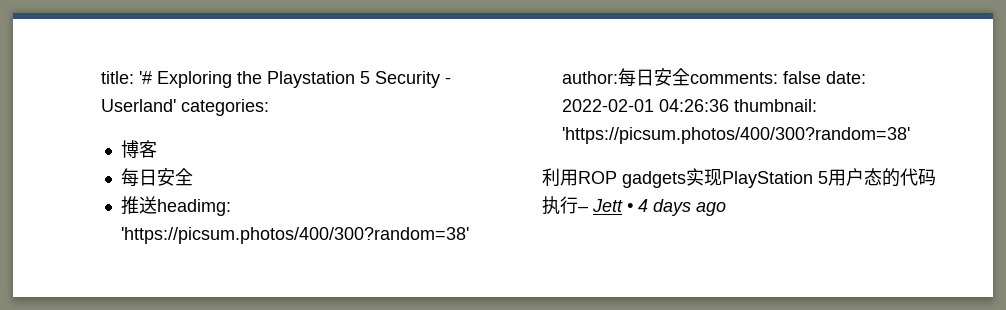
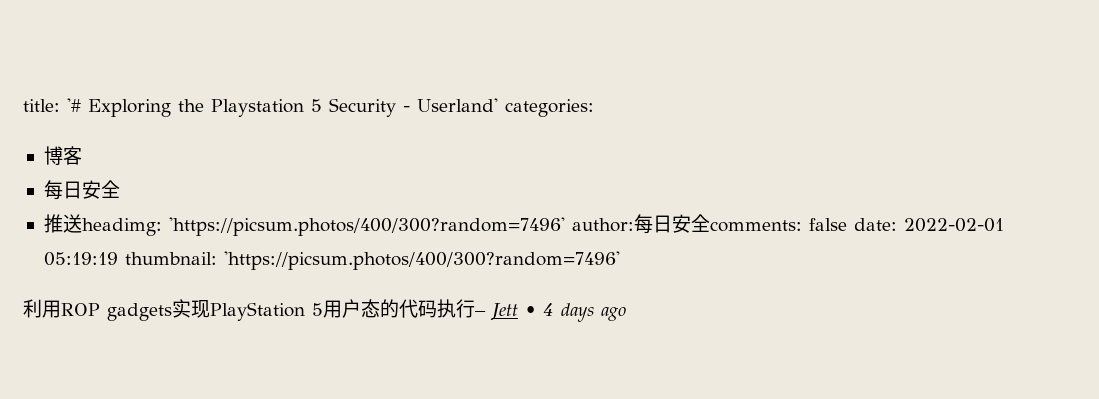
[120,227,469,244] 'https://picsum.photos/400/300?random=38' -> [168,217,565,236] 'https://picsum.photos/400/300?random=7496'
[658,99,817,112] [561,127,910,144] 04:26:36 thumbnail: 'https://picsum.photos/400/300?random=38' -> [43,251,620,270] 05:19:19 thumbnail: 'https://picsum.photos/400/300?random=7496'

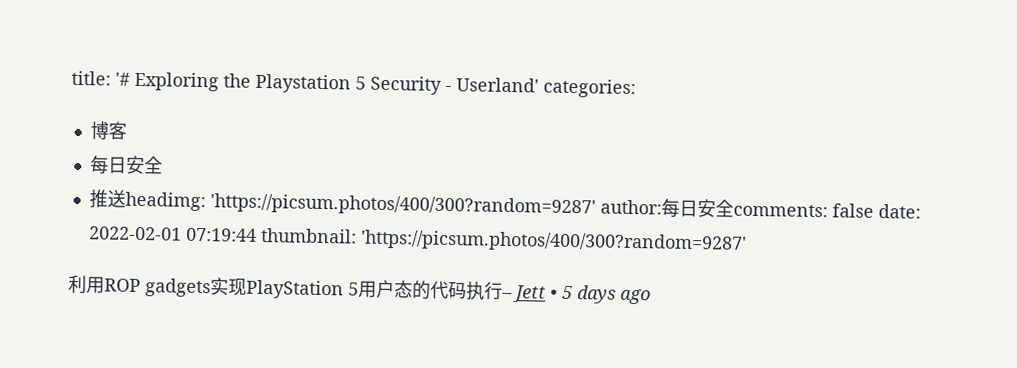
[168,217,565,236] 'https://picsum.photos/400/300?random=7496' -> [209,193,596,218] 'https://picsum.photos/400/300?random=9287'
[43,251,620,270] 05:19:19 thumbnail: 'https://picsum.photos/400/300?random=7496' -> [185,227,747,254] 07:19:44 thumbnail: 'https://picsum.photos/400/300?random=9287'
[543,303,554,316] 4 -> [562,285,573,300] 5

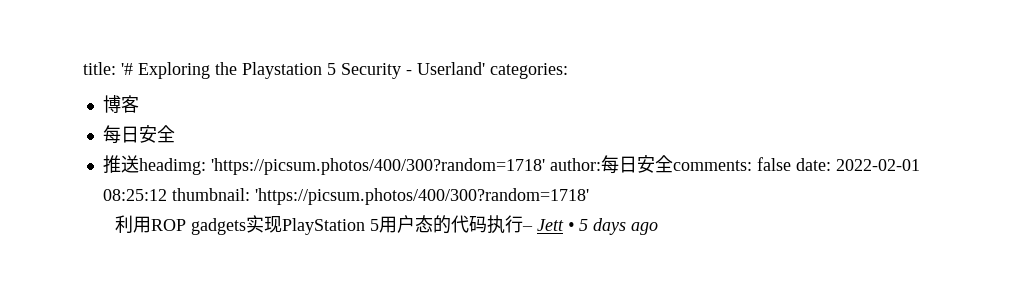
[209,193,596,218] 'https://picsum.photos/400/300?random=9287' -> [210,158,545,175] 'https://picsum.photos/400/300?random=1718'
[185,227,747,254] 07:19:44 thumbnail: 'https://picsum.photos/400/300?random=9287' -> [102,188,589,205] 08:25:12 thumbnail: 'https://picsum.photos/400/300?random=1718'

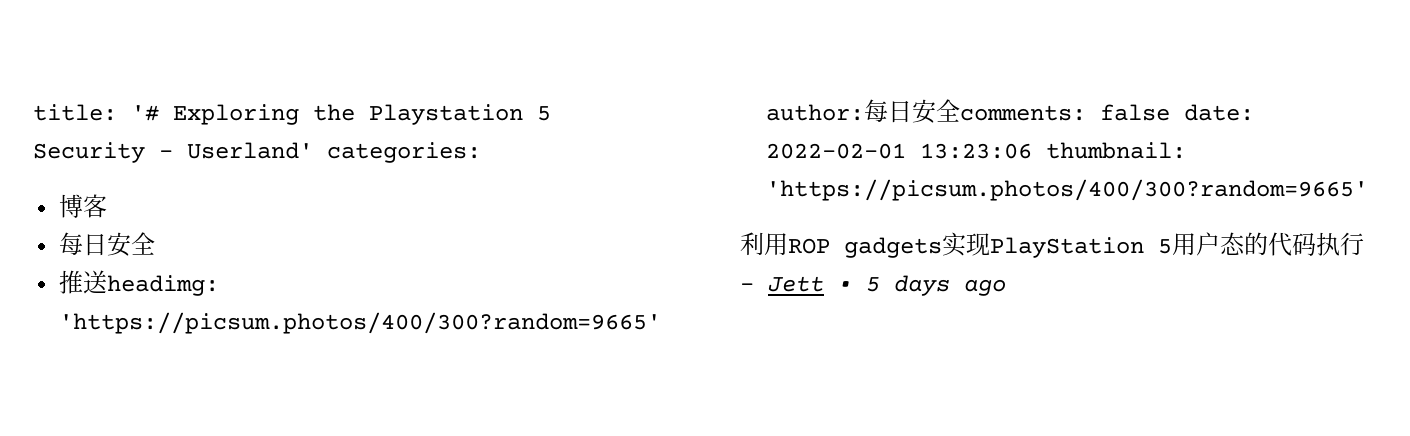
[210,158,545,175] 'https://picsum.photos/400/300?random=1718' -> [59,312,662,334] 'https://picsum.photos/400/300?random=9665'
[102,188,589,205] 08:25:12 thumbnail: 'https://picsum.photos/400/300?random=1718' -> [920,142,1187,159] [766,179,1369,201] 13:23:06 thumbnail: 'https://picsum.photos/400/300?random=9665'

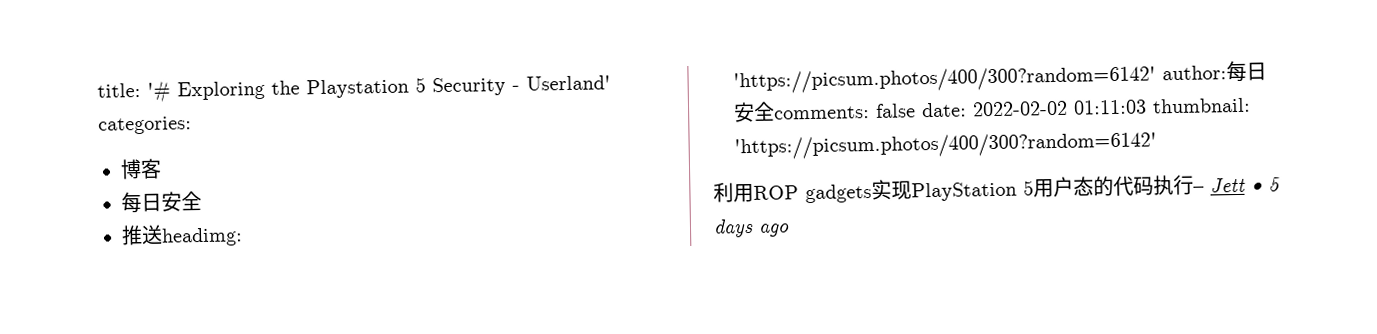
[59,312,662,334] 'https://picsum.photos/400/300?random=9665' -> [733,65,1156,95] 'https://picsum.photos/400/300?random=6142'
[766,142,1187,159] [766,179,1369,201] 2022-02-01 13:23:06 thumbnail: 'https://picsum.photos/400/300?random=9665' -> [972,97,1251,117] [734,131,1157,161] 2022-02-02 01:11:03 thumbnail: 'https://picsum.photos/400/300?random=6142'

